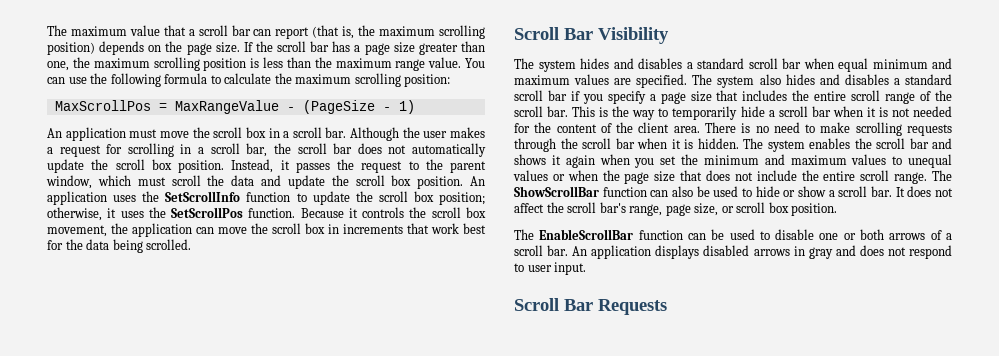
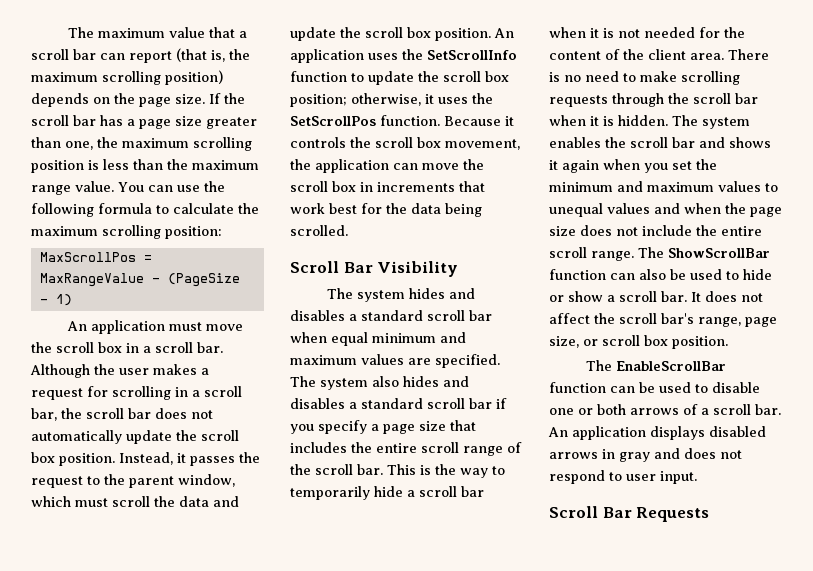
[552,174,565,181] or -> [654,203,680,214] and
[680,170,703,181] that -> (576, 231) none

